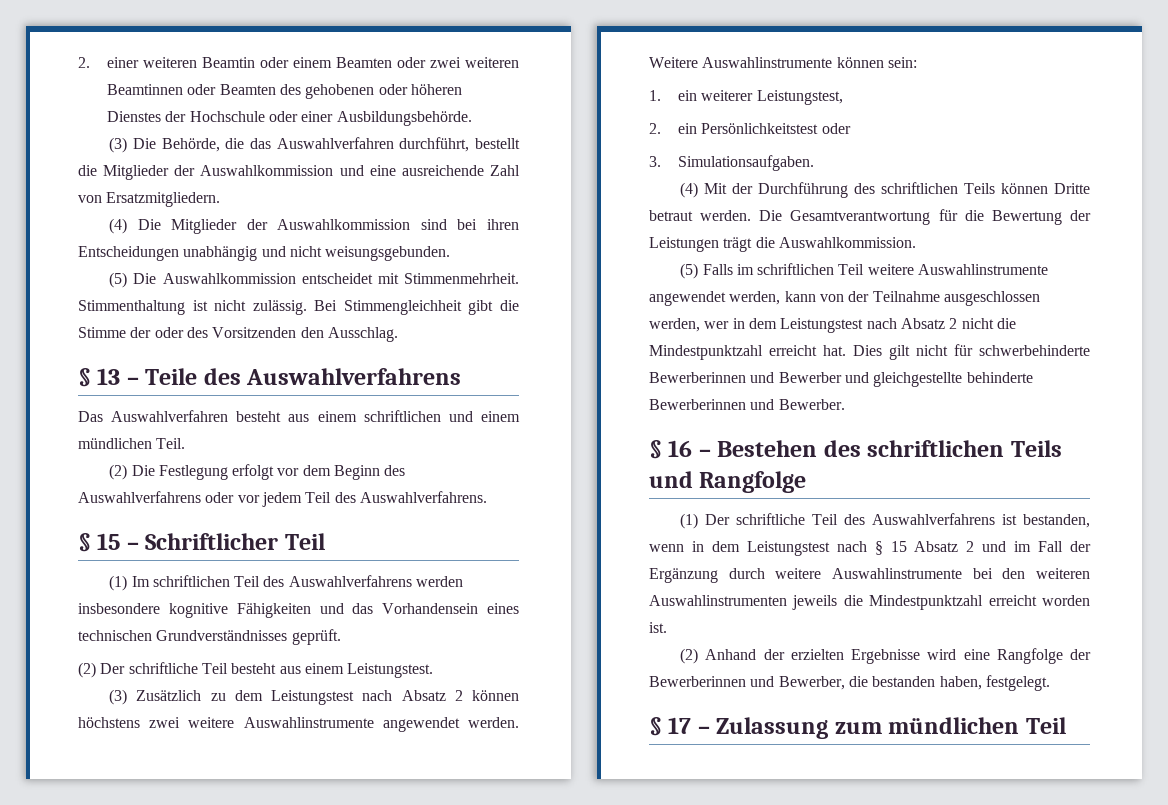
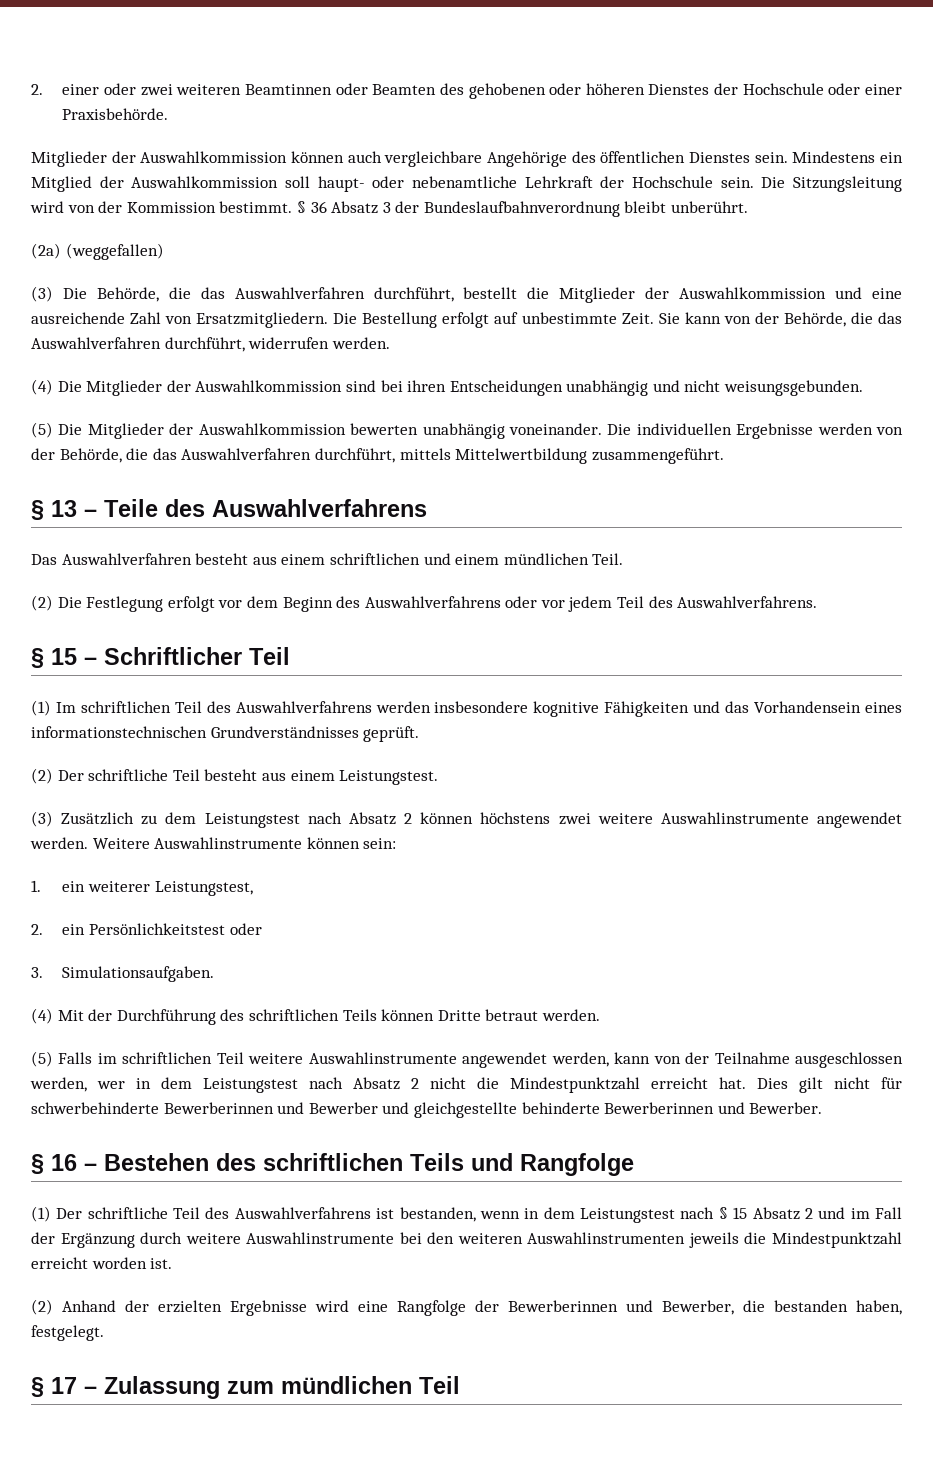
[142,57,392,68] weiteren Beamtin oder einem Beamten -> (100, 89) none
[336,111,472,126] Ausbildungsbehörde. -> [62,108,169,120] [31,151,903,167] [31,176,902,192] [30,201,749,217] [31,243,164,260] Praxisbehörde. // Mitglieder der Auswahlkommission können auch vergleichbare Angehörige des öffentlichen Dienstes sein. Mindestens ein Mitglied der Auswahlkommission soll haupt- oder nebenamtliche Lehrkraft der Hochschule sein. Die Sitzungsleitung wird von der Kommission bestimmt. § 36 Absatz 3 der Bundeslaufbahnverordnung bleibt unberührt. // (2a) (weggefallen)
(221, 199) none -> [333,312,902,328] [31,337,390,352] Die Bestellung erfolgt auf unbestimmte Zeit. Sie kann von der Behörde, die das Auswahlverfahren durchführt, widerrufen werden.
[162,273,519,284] [78,300,519,315] [78,327,398,342] Auswahlkommission entscheidet mit Stimmenmehrheit. Stimmenthaltung ist nicht zulässig. Bei Stimmengleichheit gibt die Stimme der oder des Vorsitzenden den Ausschlag. -> [87,423,903,439] [31,448,724,464] Mitglieder der Auswahlkommission bewerten unabhängig voneinander. Die individuellen Ergebnisse werden von der Behörde, die das Auswahlverfahren durchführt, mittels Mittelwertbildung zusammengeführt.
[78,630,152,641] technischen -> [31,726,207,738] informationstechnischen
[759,209,1091,225] [649,237,916,252] Die Gesamtverantwortung für die Bewertung der Leistungen trägt die Auswahlkommission. -> (600, 1015) none

